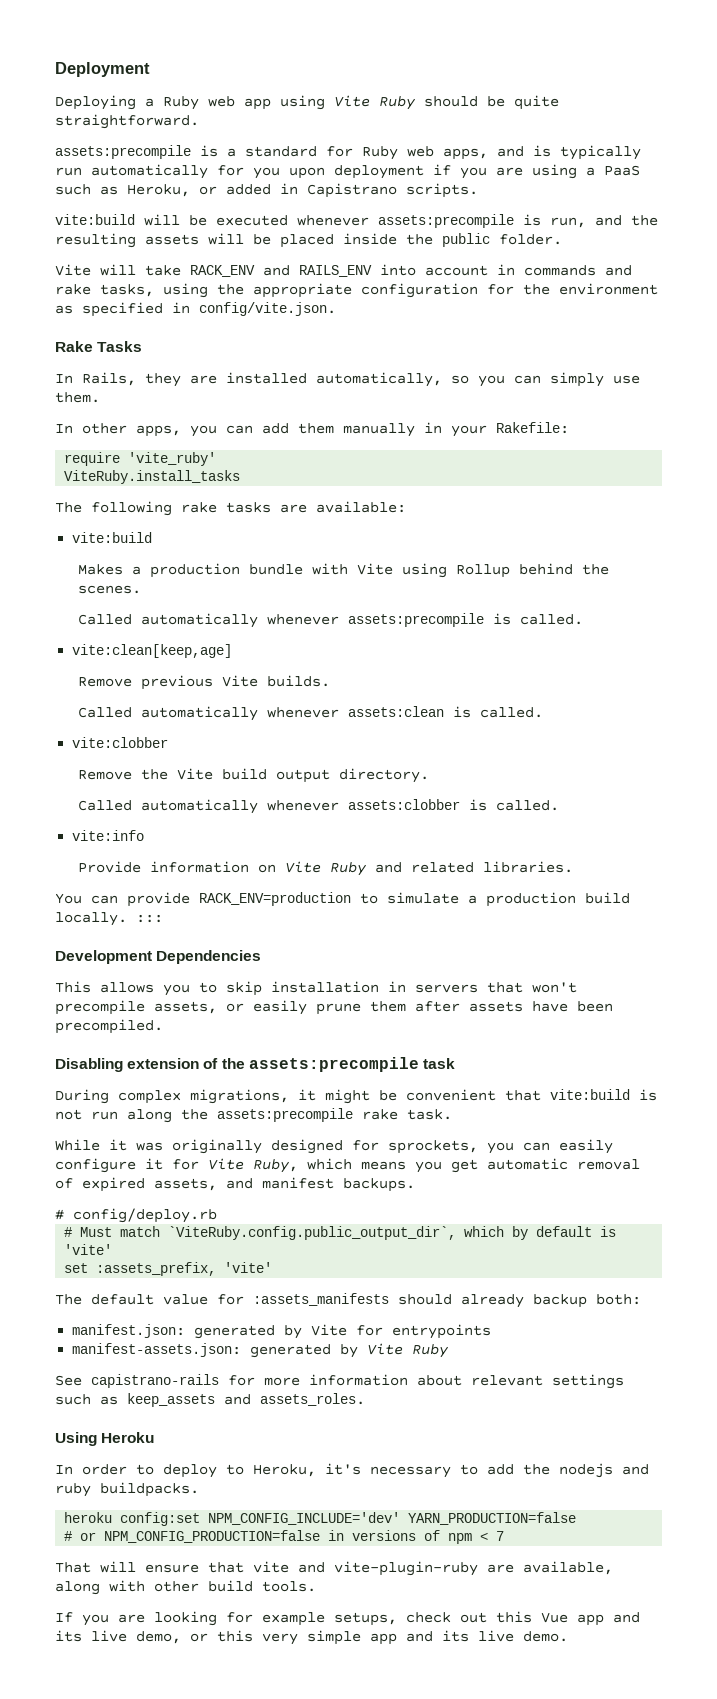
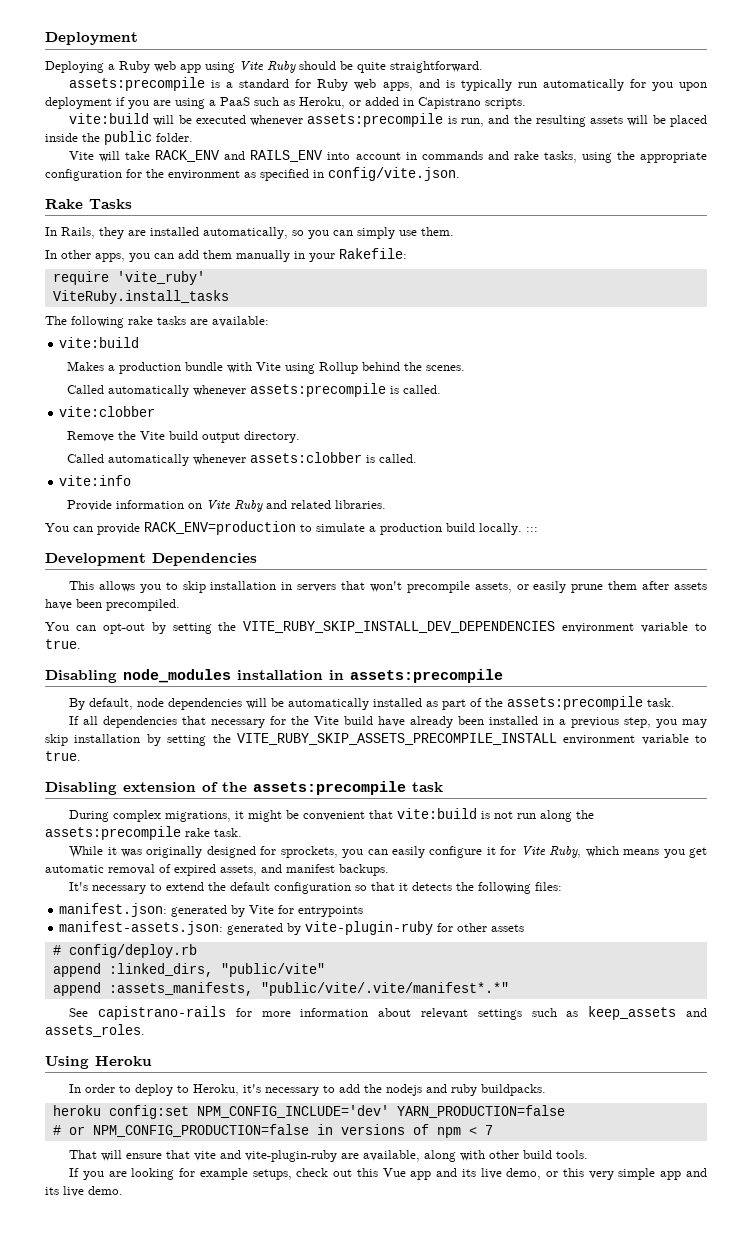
[72,644,233,658] [77,675,330,690] [77,706,543,721] // vite:clean[keep,age] // Remove previous Vite builds. // Called automatically whenever assets:clean is called. -> (442, 389) none
(163, 1026) none -> [45,621,707,634] [45,639,81,649] [45,669,503,683] [69,696,676,710] [69,716,707,728] [45,733,707,746] [45,751,81,761] // You can opt-out by setting the VITE_RUBY_SKIP_INSTALL_DEV_DEPENDENCIES environment variable to true. // Disabling node_modules installation in assets:precompile // By default, node dependencies will be automatically installed as part of the assets:precompile task. // If all dependencies that necessary for the Vite build have already been installed in a previous step, you may skip installation by setting the VITE_RUBY_SKIP_ASSETS_PRECOMPILE_INSTALL environment variable to true.
[55,1208,217,1223] [64,1226,617,1240] [64,1244,113,1255] [64,1262,273,1276] [55,1293,641,1308] # config/deploy.rb // # Must match `ViteRuby.config.public_output_dir`, which by default is 'vite' // set :assets_prefix, 'vite' // The default value for :assets_manifests should already backup both: -> [69,882,563,894] It's necessary to extend the default configuration so that it detects the following files:
[367,1343,450,1358] Vite Ruby -> [305,921,525,935] [52,944,197,958] [52,963,325,977] [52,982,509,996] vite-plugin-ruby for other assets // # config/deploy.rb // append :linked_dirs, "public/vite" // append :assets_manifests, "public/vite/.vite/manifest*.*"

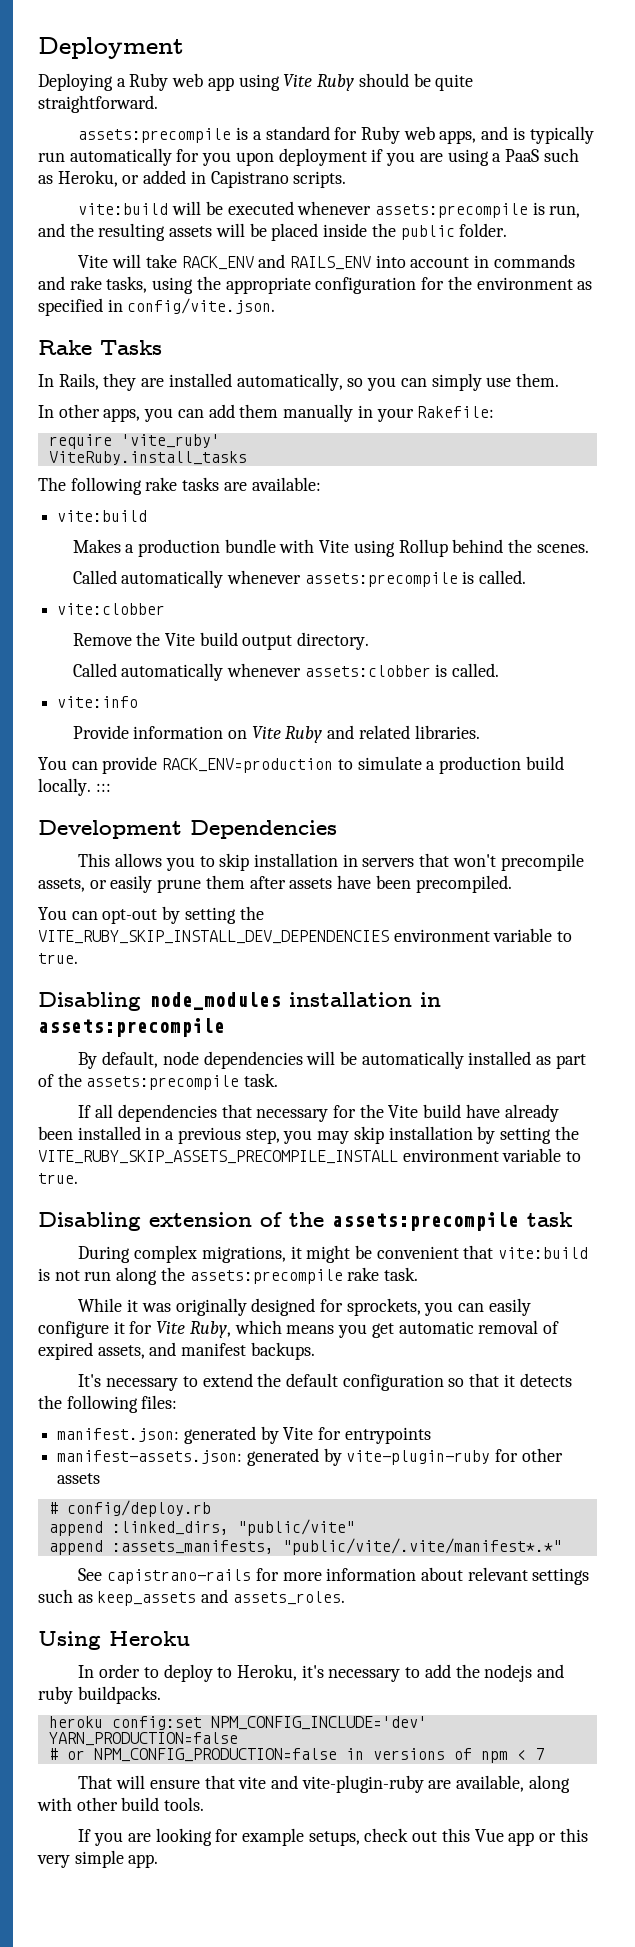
[436,1168,708,1180] [45,1186,123,1197] and its live demo, or this very simple app and its live demo. -> [539,1828,588,1842] [37,1850,159,1868] or this very simple app.

